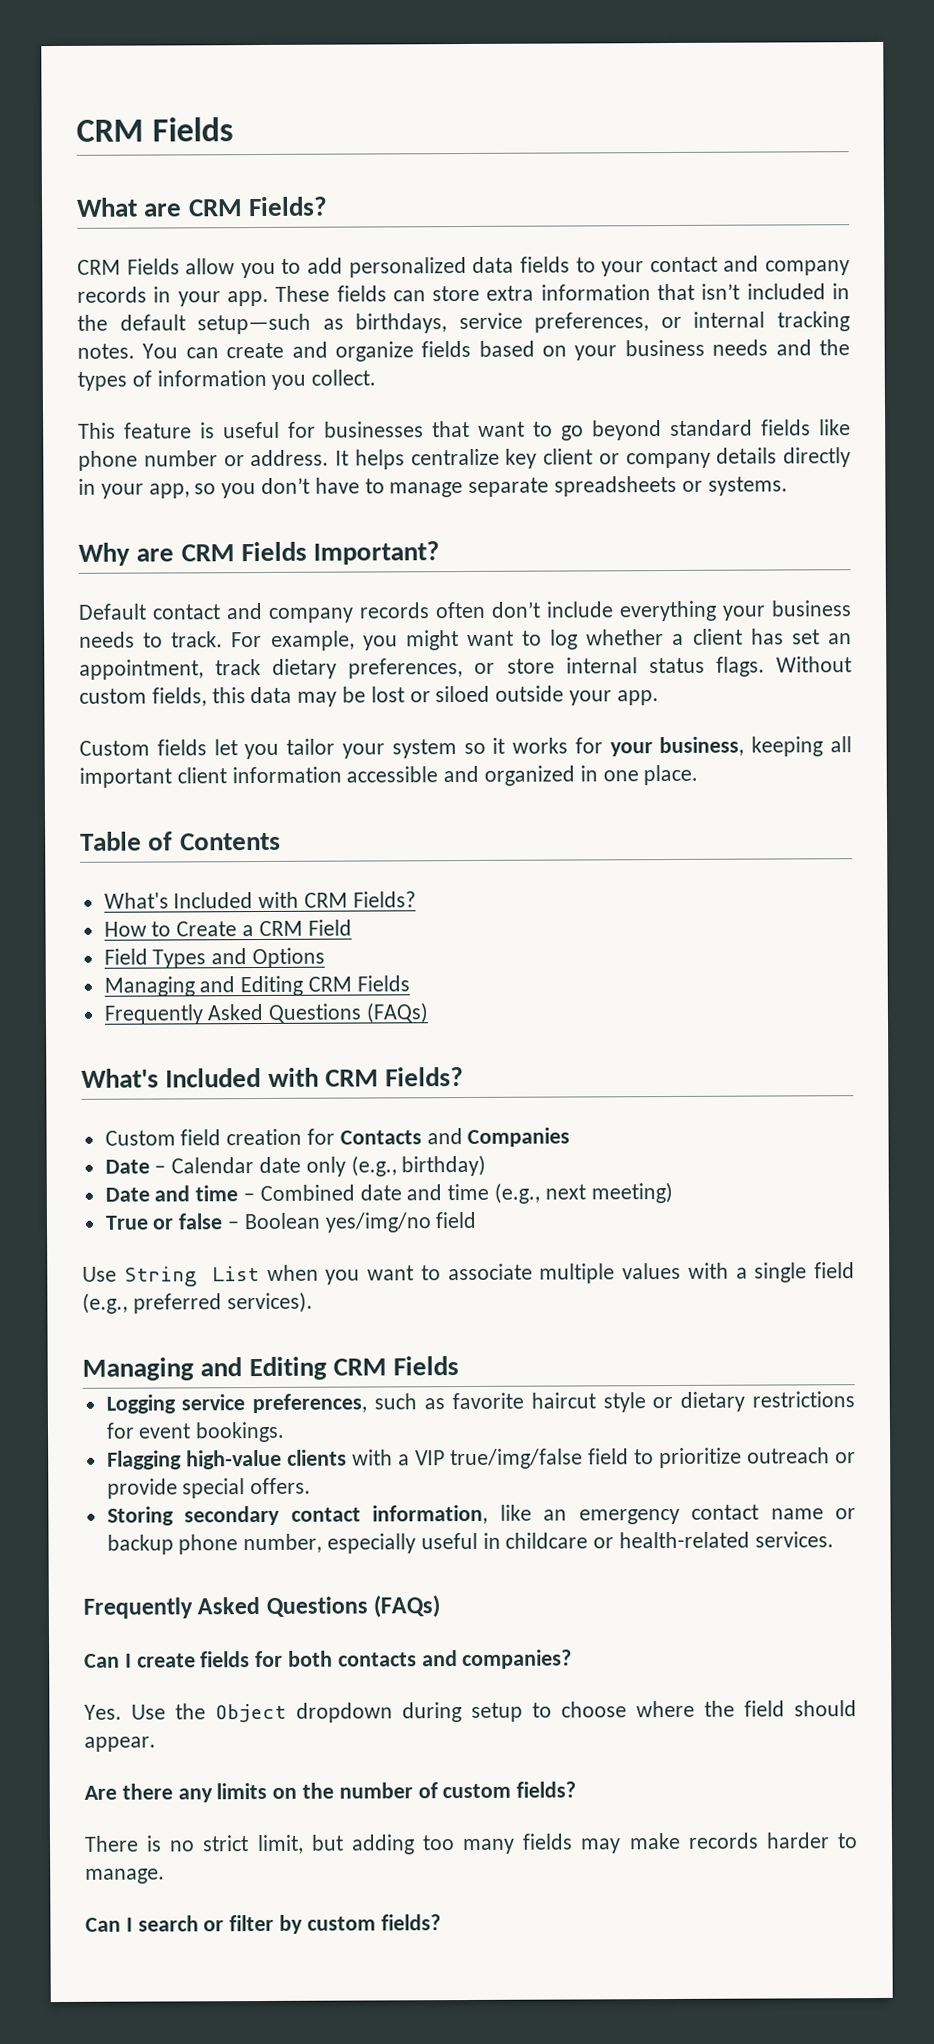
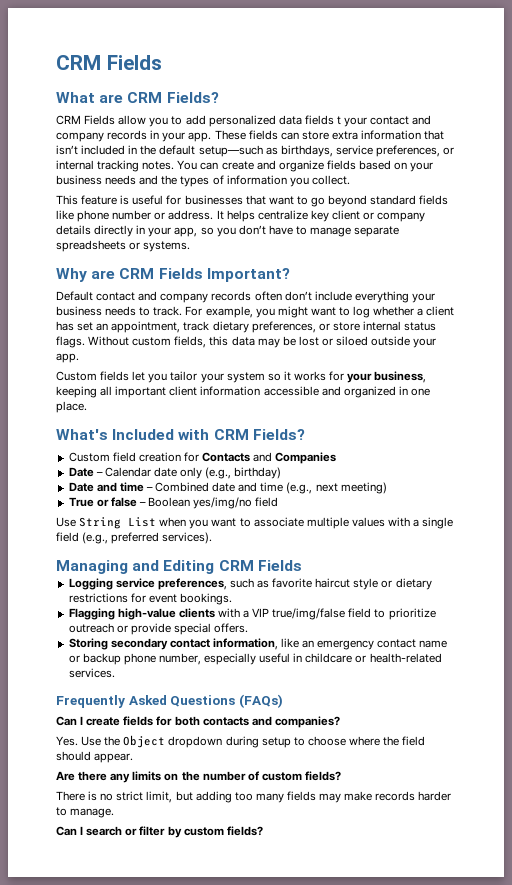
[575,257,596,273] to -> [336,116,341,125] t
[80,831,281,851] [103,891,416,909] [103,919,352,937] [103,947,326,969] [103,975,410,997] [103,1002,430,1025] // Table of Contents // What's Included with CRM Fields? // How to Create a CRM Field // Field Types and Options // Managing and Editing CRM Fields // Frequently Asked Questions (FAQs) -> (87, 407) none

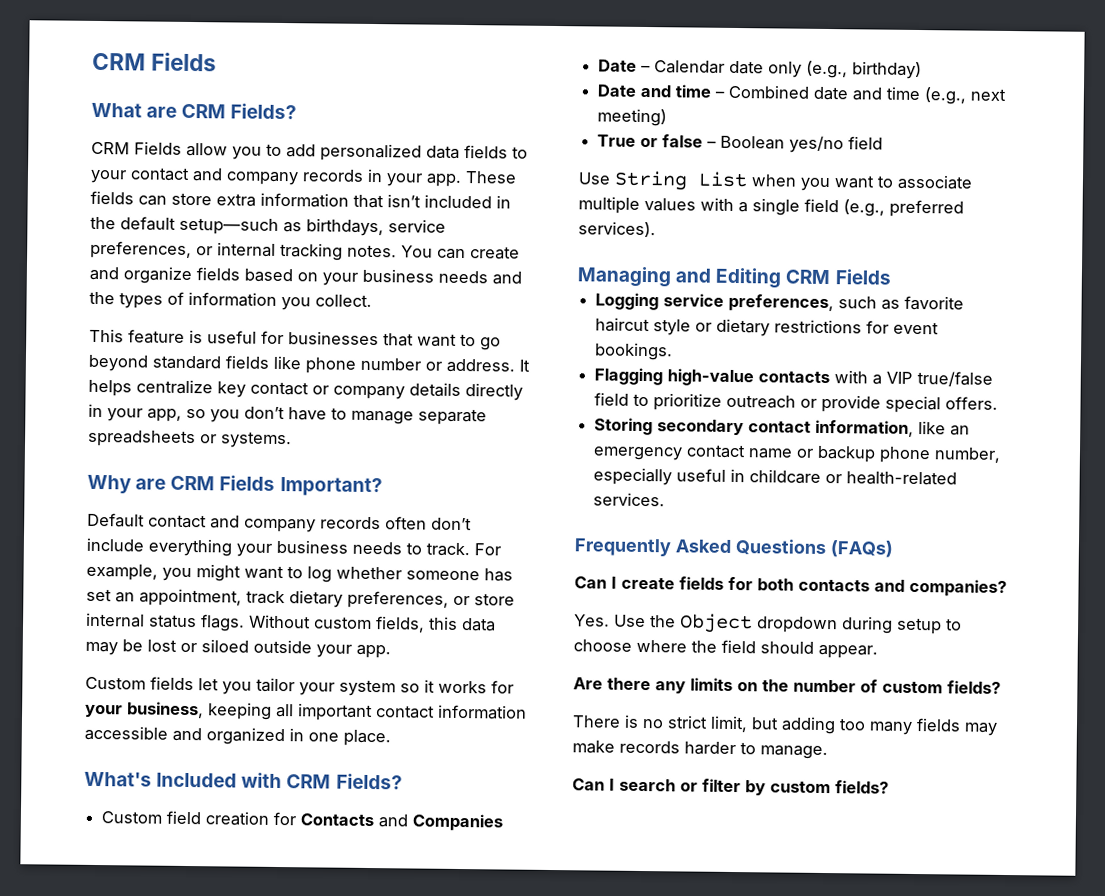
[336,116,341,125] t -> [512,146,528,159] to
[331,210,360,220] client -> [250,381,309,396] contact
[417,306,455,316] a client -> [406,570,480,581] someone
[169,386,198,396] client -> [376,705,435,719] contact
[193,497,253,509] yes/img/no -> [789,135,845,154] yes/no
[178,608,215,618] clients -> [758,370,831,384] contacts
[272,608,346,620] true/img/false -> [917,371,994,387] true/false

